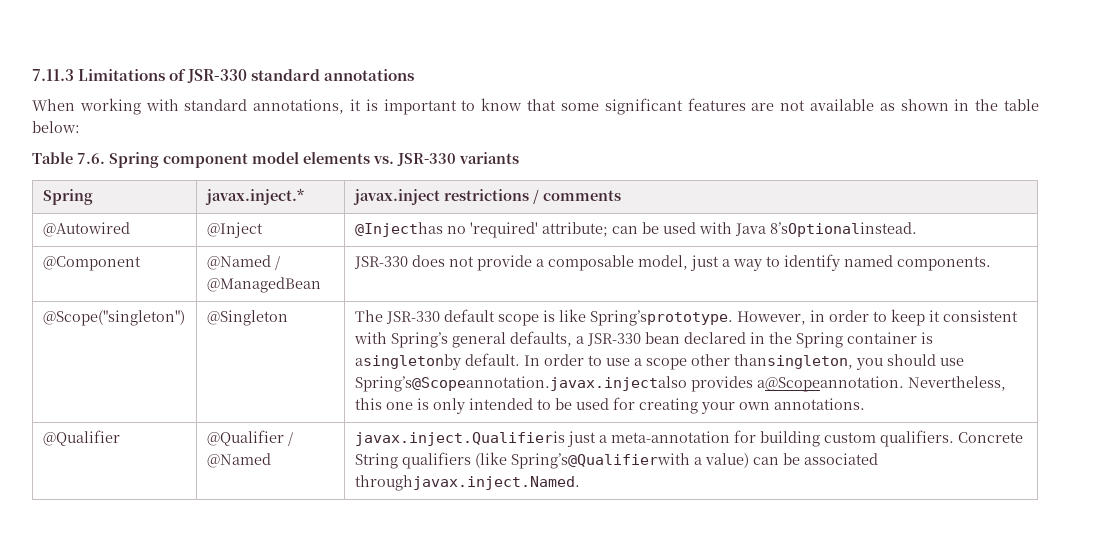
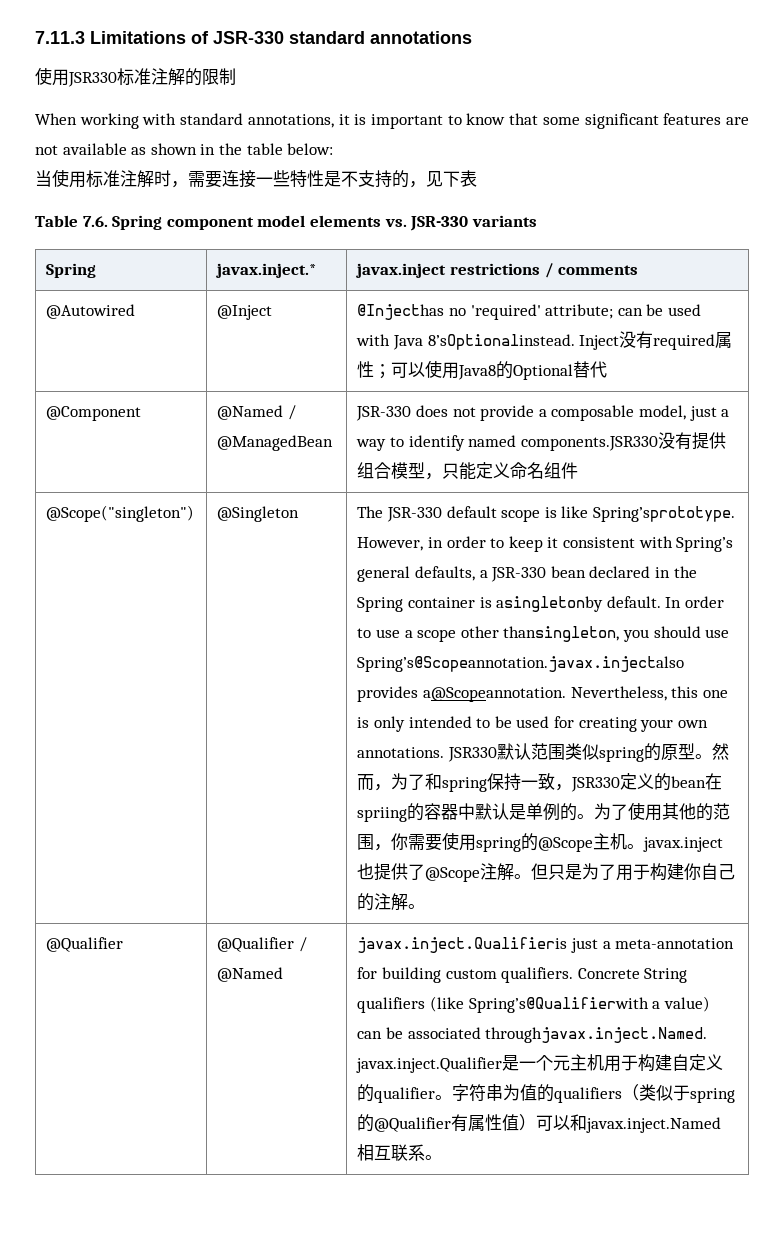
(415, 75) none -> [35,67,236,87] // 使用JSR330标准注解的限制
(80, 127) none -> [35,169,477,188] // 当使用标准注解时，需要连接一些特性是不支持的，见下表
(917, 229) none -> [579,331,733,350] [357,360,608,380] Inject没有required属性；可以使用Java8的Optional替代
[896,256,991,271] components. -> [520,432,726,451] [357,462,579,480] components.JSR330没有提供组合模型，只能定义命名组件
(865, 404) none -> [448,743,730,762] [357,773,723,792] [357,802,731,822] [357,832,724,852] [357,863,736,882] [357,893,426,911] JSR330默认范围类似spring的原型。然而，为了和spring保持一致，JSR330定义的bean在spriing的容器中默认是单例的。为了使用其他的范围，你需要使用spring的@Scope主机。javax.inject也提供了@Scope注解。但只是为了用于构建你自己的注解。
(580, 483) none -> [356,1054,724,1073] [357,1084,736,1103] [357,1114,722,1133] [357,1144,443,1161] javax.inject.Qualifier是一个元主机用于构建自定义的qualifier。字符串为值的qualifiers（类似于spring的@Qualifier有属性值）可以和javax.inject.Named相互联系。

